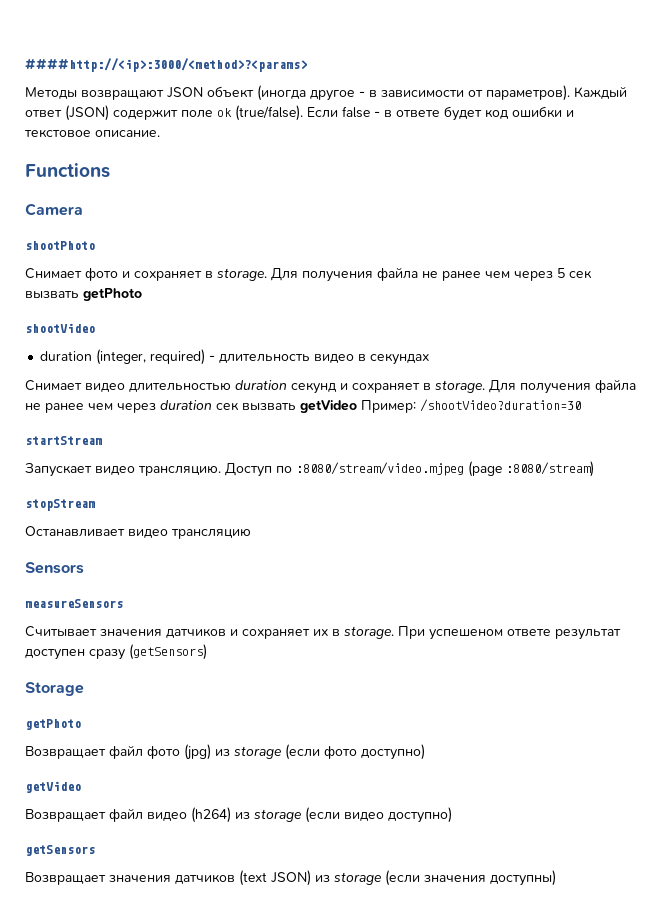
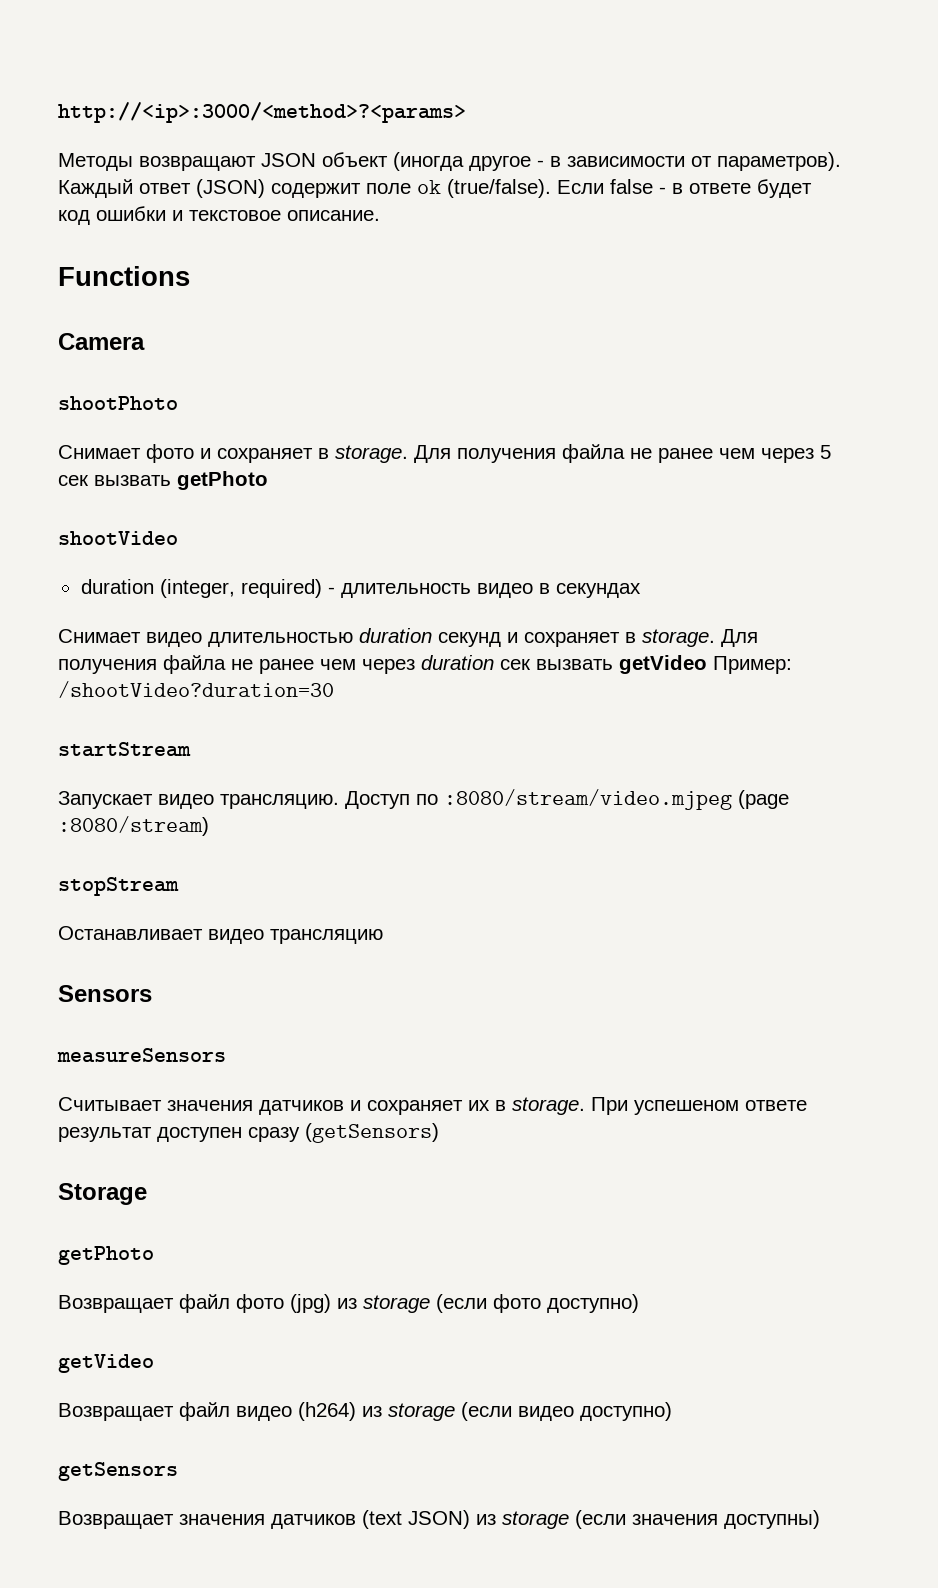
[25,58,307,72] ####http://<ip>:3000/<method>?<params> -> [58,102,466,123] http://<ip>:3000/<method>?<params>

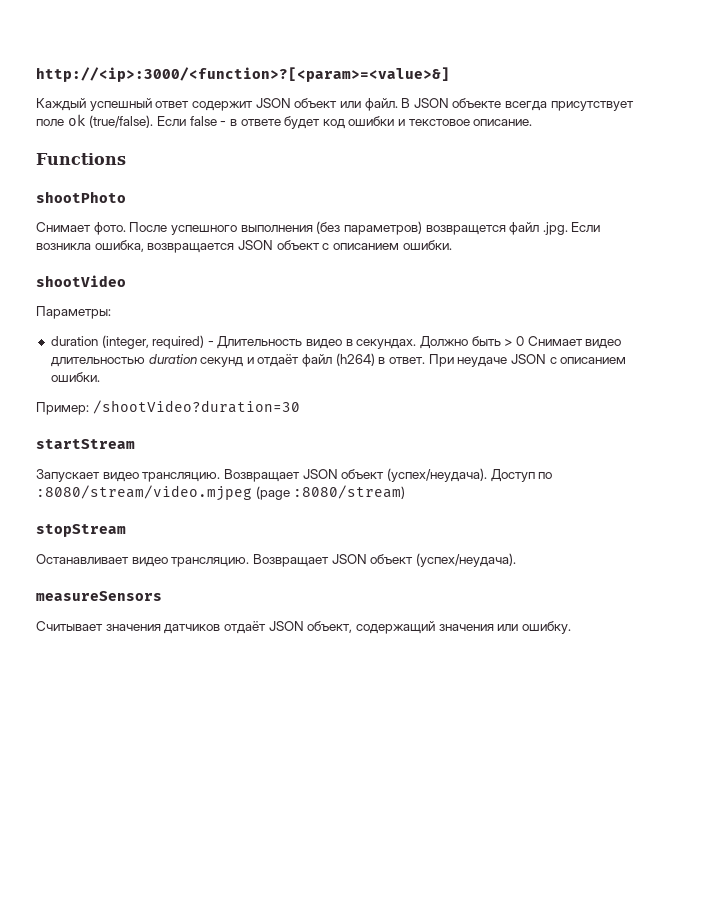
[58,102,466,123] [58,152,841,171] [58,179,361,198] http://<ip>:3000/<method>?<params> // Методы возвращают JSON объект (иногда другое - в зависимости от параметров). Каждый ответ (JSON) содержит -> [36,67,450,82] [36,98,634,111] http://<ip>:3000/<function>?[<param>=<value>&] // Каждый успешный ответ содержит JSON объект или файл. В JSON объекте всегда присутствует
[58,333,145,350] // Camera -> (126, 159) none
[146,444,831,463] [58,471,268,490] фото и сохраняет в storage. Для получения файла не ранее чем через 5 сек вызвать getPhoto -> [93,221,601,235] [36,240,452,253] фото. После успешного выполнения (без параметров) возвращется файл .jpg. Если возникла ошибка, возвращается JSON объект с описанием ошибки.
(178, 538) none -> [36,306,111,319] // Параметры:
[340,583,471,598] длительность -> [217,336,303,349] Длительность
[555,583,641,598] секундах // -> [356,336,524,349] секундах. Должно быть > 0
[524,629,758,647] [58,655,707,674] сохраняет в storage. Для получения файла не ранее чем через duration сек вызвать getVideo -> [257,353,627,367] [50,372,100,382] отдаёт файл (h264) в ответ. При неудаче JSON с описанием ошибки. //
(339, 801) none -> [223,468,487,482] Возвращает JSON объект (успех/неудача).
[270,929,383,944] [58,985,152,1002] трансляцию // Sensors -> [171,553,516,567] трансляцию. Возвращает JSON объект (успех/неудача).
[350,1097,807,1115] [58,1123,439,1143] [58,1183,147,1205] [58,1246,154,1265] [58,1294,639,1313] [58,1354,154,1373] [58,1402,672,1421] [58,1462,178,1481] [58,1510,820,1529] и сохраняет их в storage. При успешеном ответе результат доступен сразу (getSensors) // Storage // getPhoto // Возвращает файл фото (jpg) из storage (если фото доступно) // getVideo // Возвращает файл видео (h264) из storage (если видео доступно) // getSensors // Возвращает значения датчиков (text JSON) из storage (если значения доступны) -> [223,621,571,634] отдаёт JSON объект, содержащий значения или ошибку.

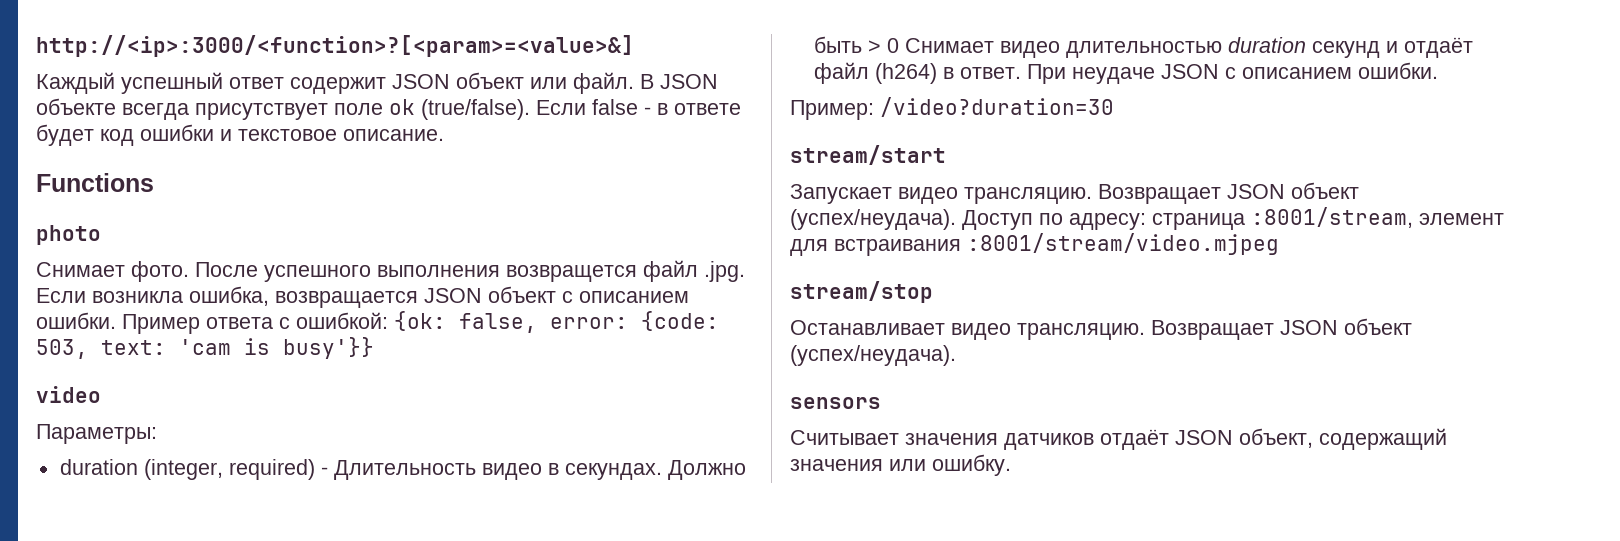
[36,191,126,203] shootPhoto -> [36,225,101,245] photo
[316,221,422,235] (без параметров) -> (500, 271) none
[36,275,126,287] // shootVideo -> [122,311,719,334] [36,337,374,359] [36,386,101,403] Пример ответа с ошибкой: {ok: false, error: {code: 503, text: 'cam is busy'}} // video
[92,400,300,414] [36,439,135,449] /shootVideo?duration=30 // startStream -> [880,97,1114,117] [790,145,946,165] /video?duration=30 // stream/start
[36,485,406,501] [36,524,126,537] :8080/stream/video.mjpeg (page :8080/stream) // stopStream -> [1069,207,1504,230] [790,233,1279,256] [790,281,933,303] адресу: страница :8001/stream, элемент для встраивания :8001/stream/video.mjpeg // stream/stop
[36,591,162,601] measureSensors -> [790,397,881,409] sensors

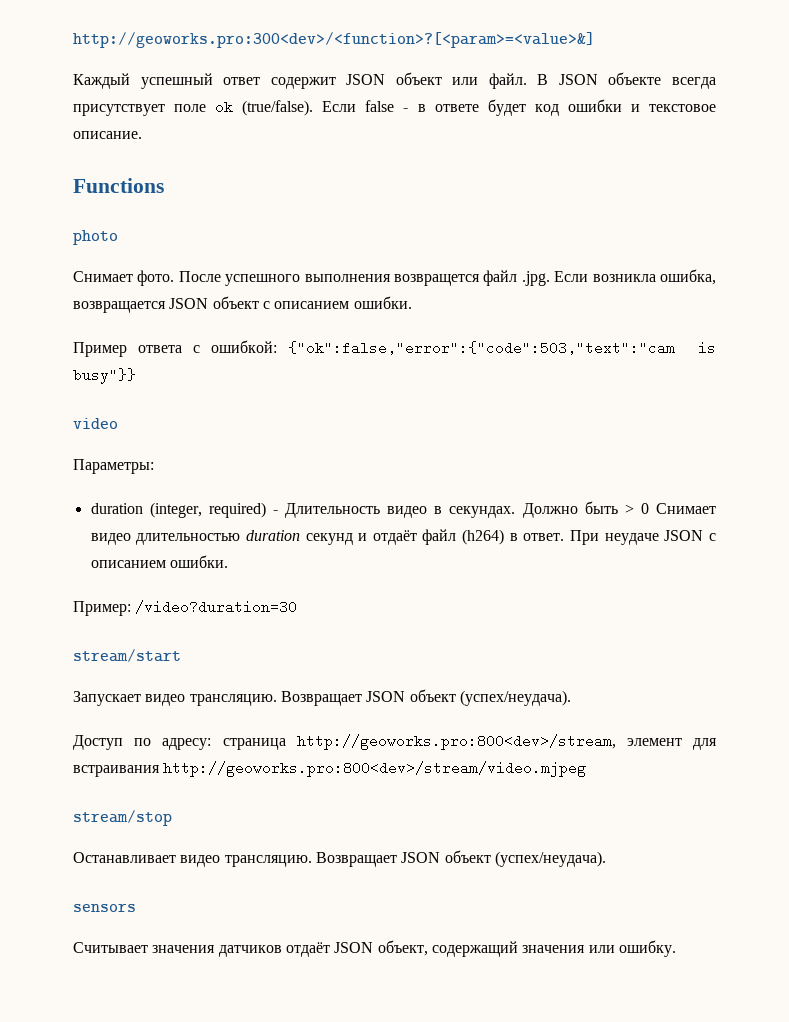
[36,35,634,57] http://<ip>:3000/<function>?[<param>=<value>&] -> [73,32,595,48] http://geoworks.pro:300<dev>/<function>?[<param>=<value>&]
(116, 320) none -> (412, 302) //
[394,311,719,333] [36,337,374,359] {ok: false, error: {code: 503, text: 'cam is busy'}} -> [288,341,716,355] [73,368,136,384] {"ok":false,"error":{"code":503,"text":"cam is busy"}}
(956, 219) none -> (571, 698) //
[1251,207,1413,228] :8001/stream, -> [296,734,616,750] http://geoworks.pro:800<dev>/stream,
[967,233,1279,255] :8001/stream/video.mjpeg -> [163,761,587,777] http://geoworks.pro:800<dev>/stream/video.mjpeg

